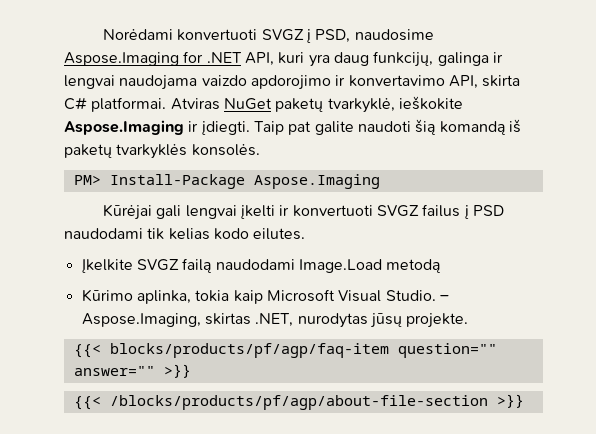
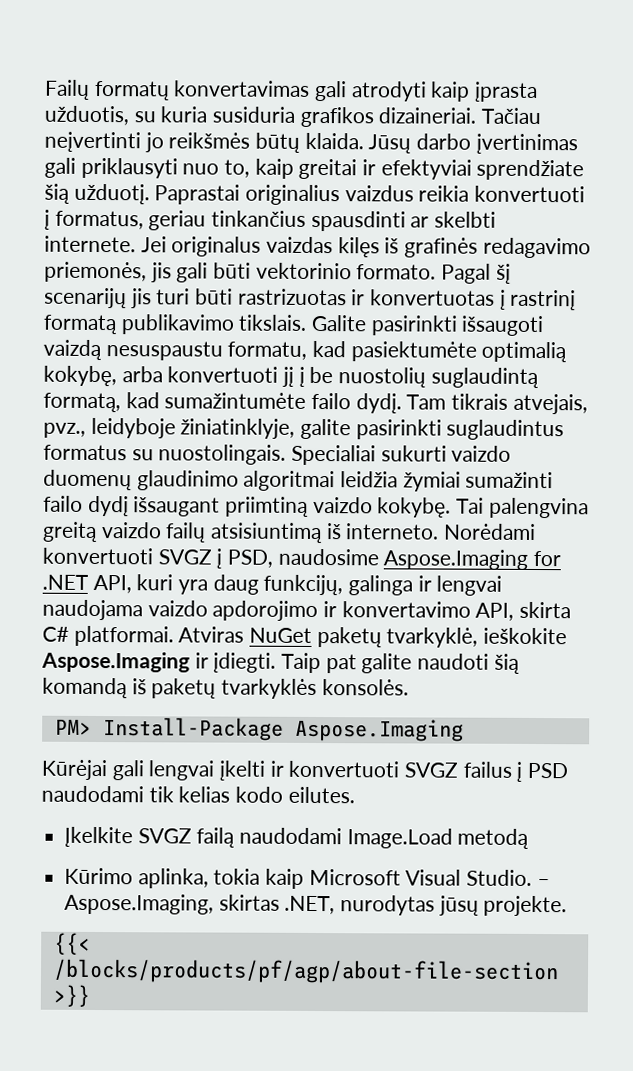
(103, 34) none -> [44,79,539,103] [44,105,542,128] [44,131,578,155] [44,157,585,181] [44,183,586,206] [44,209,497,232] [44,235,591,259] [44,261,511,284] [44,287,577,311] [43,314,544,337] [43,339,568,363] [43,365,539,389] [43,392,588,415] [43,417,565,441] [43,444,512,466] [43,469,554,492] [43,495,589,519] [42,521,440,544] Failų formatų konvertavimas gali atrodyti kaip įprasta užduotis, su kuria susiduria grafikos dizaineriai. Tačiau neįvertinti jo reikšmės būtų klaida. Jūsų darbo įvertinimas gali priklausyti nuo to, kaip greitai ir efektyviai sprendžiate šią užduotį. Paprastai originalius vaizdus reikia konvertuoti į formatus, geriau tinkančius spausdinti ar skelbti internete. Jei originalus vaizdas kilęs iš grafinės redagavimo priemonės, jis gali būti vektorinio formato. Pagal šį scenarijų jis turi būti rastrizuotas ir konvertuotas į rastrinį formatą publikavimo tikslais. Galite pasirinkti išsaugoti vaizdą nesuspaustu formatu, kad pasiektumėte optimalią kokybę, arba konvertuoti jį į be nuostolių suglaudintą formatą, kad sumažintumėte failo dydį. Tam tikrais atvejais, pvz., leidyboje žiniatinklyje, galite pasirinkti suglaudintus formatus su nuostolingais. Specialiai sukurti vaizdo duomenų glaudinimo algoritmai leidžia žymiai sumažinti failo dydį išsaugant priimtiną vaizdo kokybę. Tai palengvina greitą vaizdo failų atsisiuntimą iš interneto.
[73,343,497,358] [73,364,191,378] // {{< blocks/products/pf/agp/faq-item question="" answer="" >}} -> (568, 906) none

